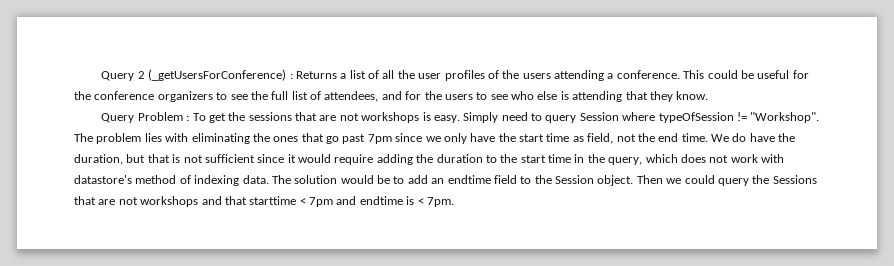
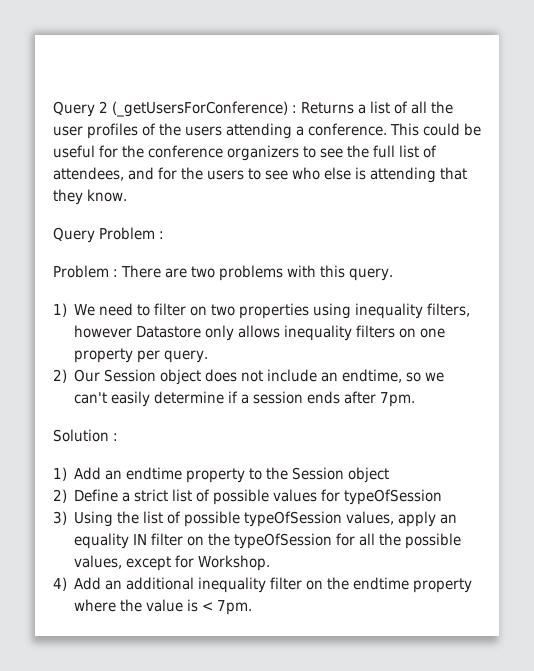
[192,112,820,123] [74,133,796,144] [74,154,784,165] [74,175,428,186] To get the sessions that are not workshops is easy. Simply need to query Session where typeOfSession != "Workshop". The problem lies with eliminating the ones that go past 7pm since we only have the start time as field, not the end time. We do have the duration, but that is not sufficient since it would require adding the duration to the start time in the query, which does not work with datastore's method of indexing data. The solution would be to add -> [53,265,393,281] [53,303,471,319] [74,325,446,341] [74,348,209,363] [53,369,445,385] [74,391,416,407] [53,429,118,442] [53,467,102,481] // Problem : There are two problems with this query. // 1) We need to filter on two properties using inequality filters, however Datastore only allows inequality filters on one property per query. // 2) Our Session object does not include an endtime, so we can't easily determine if a session ends after 7pm. // Solution : // 1) Add
[493,175,517,184] field -> [186,468,246,483] property
[597,175,817,186] [74,196,403,207] object. Then we could query the Sessions that are not workshops and that starttime < 7pm and endtime -> [348,467,390,483] [53,489,443,505] [53,511,458,527] [74,533,462,549] [74,555,271,571] [53,577,473,593] [74,599,184,612] object // 2) Define a strict list of possible values for typeOfSession // 3) Using the list of possible typeOfSession values, apply an equality IN filter on the typeOfSession for all the possible values, except for Workshop. // 4) Add an additional inequality filter on the endtime property where the value

